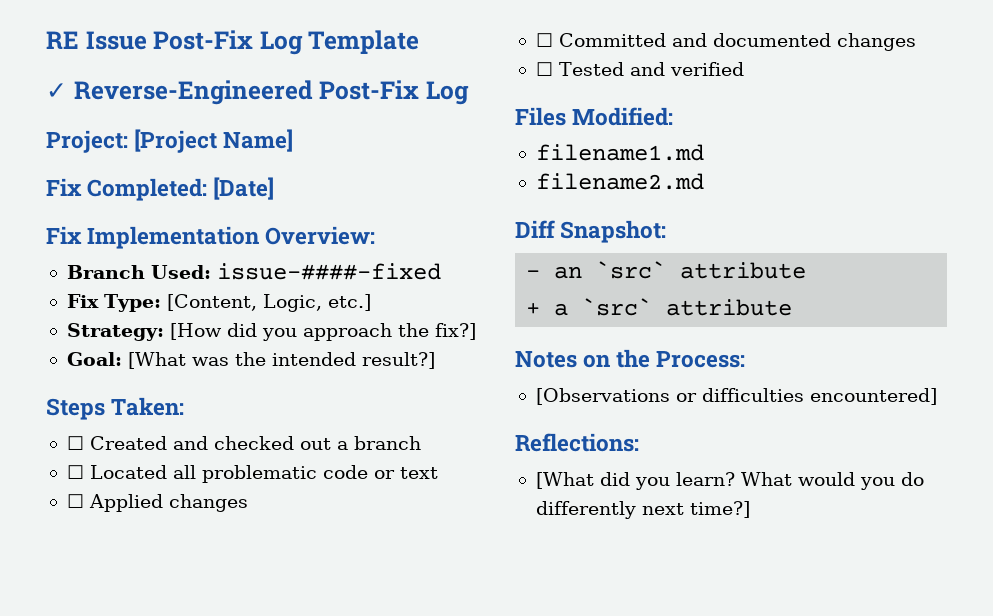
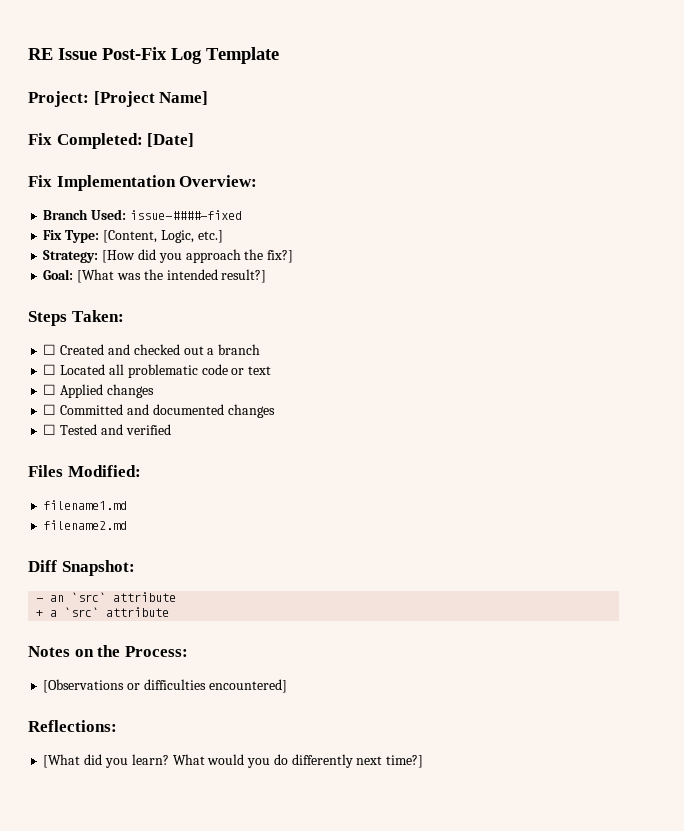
[46,80,469,105] // ✓ Reverse-Engineered Post-Fix Log -> (279, 55) none

